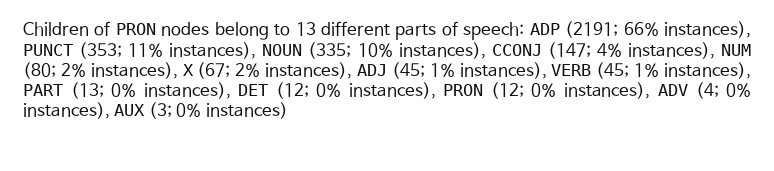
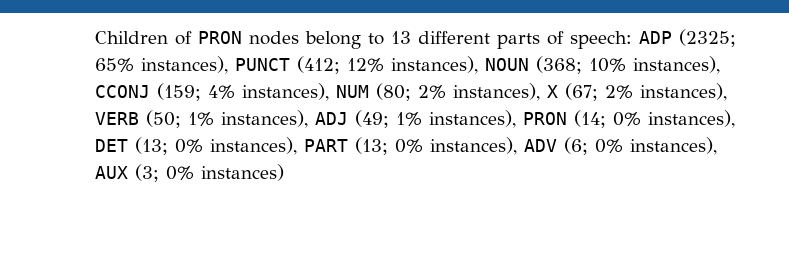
[565,21,752,38] [23,42,164,59] (2191; 66% instances), PUNCT (353; 11% -> [679,29,736,47] [95,56,384,74] (2325; 65% instances), PUNCT (412; 12%
[308,42,352,59] (335; -> [536,56,582,74] (368;
[547,42,591,59] (147; -> [157,83,201,101] (159;
[357,62,752,79] [23,82,719,99] ADJ (45; 1% instances), VERB (45; 1% instances), PART (13; 0% instances), DET (12; 0% instances), PRON (12; 0% instances), ADV (4; -> [95,110,735,128] [95,137,588,155] VERB (50; 1% instances), ADJ (49; 1% instances), PRON (14; 0% instances), DET (13; 0% instances), PART (13; 0% instances), ADV (6;

